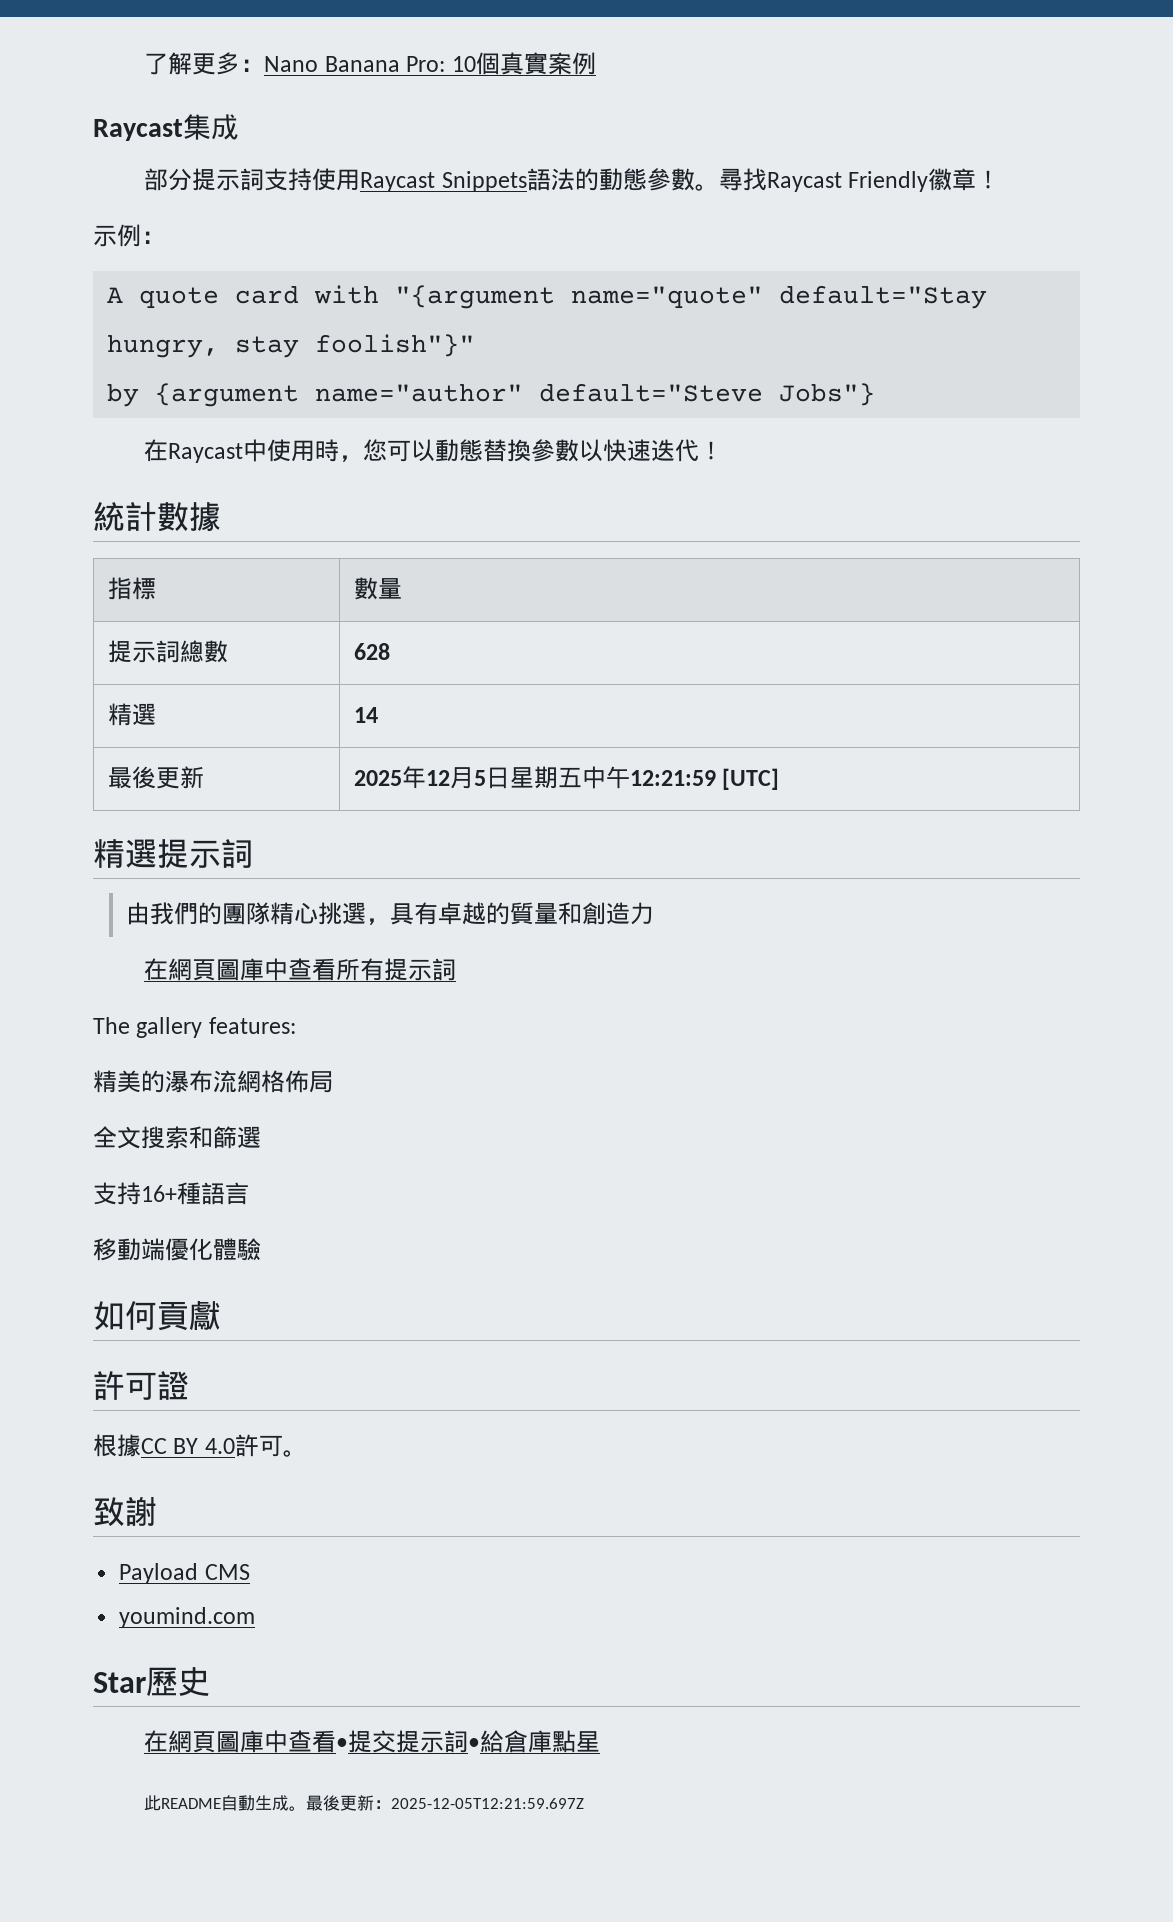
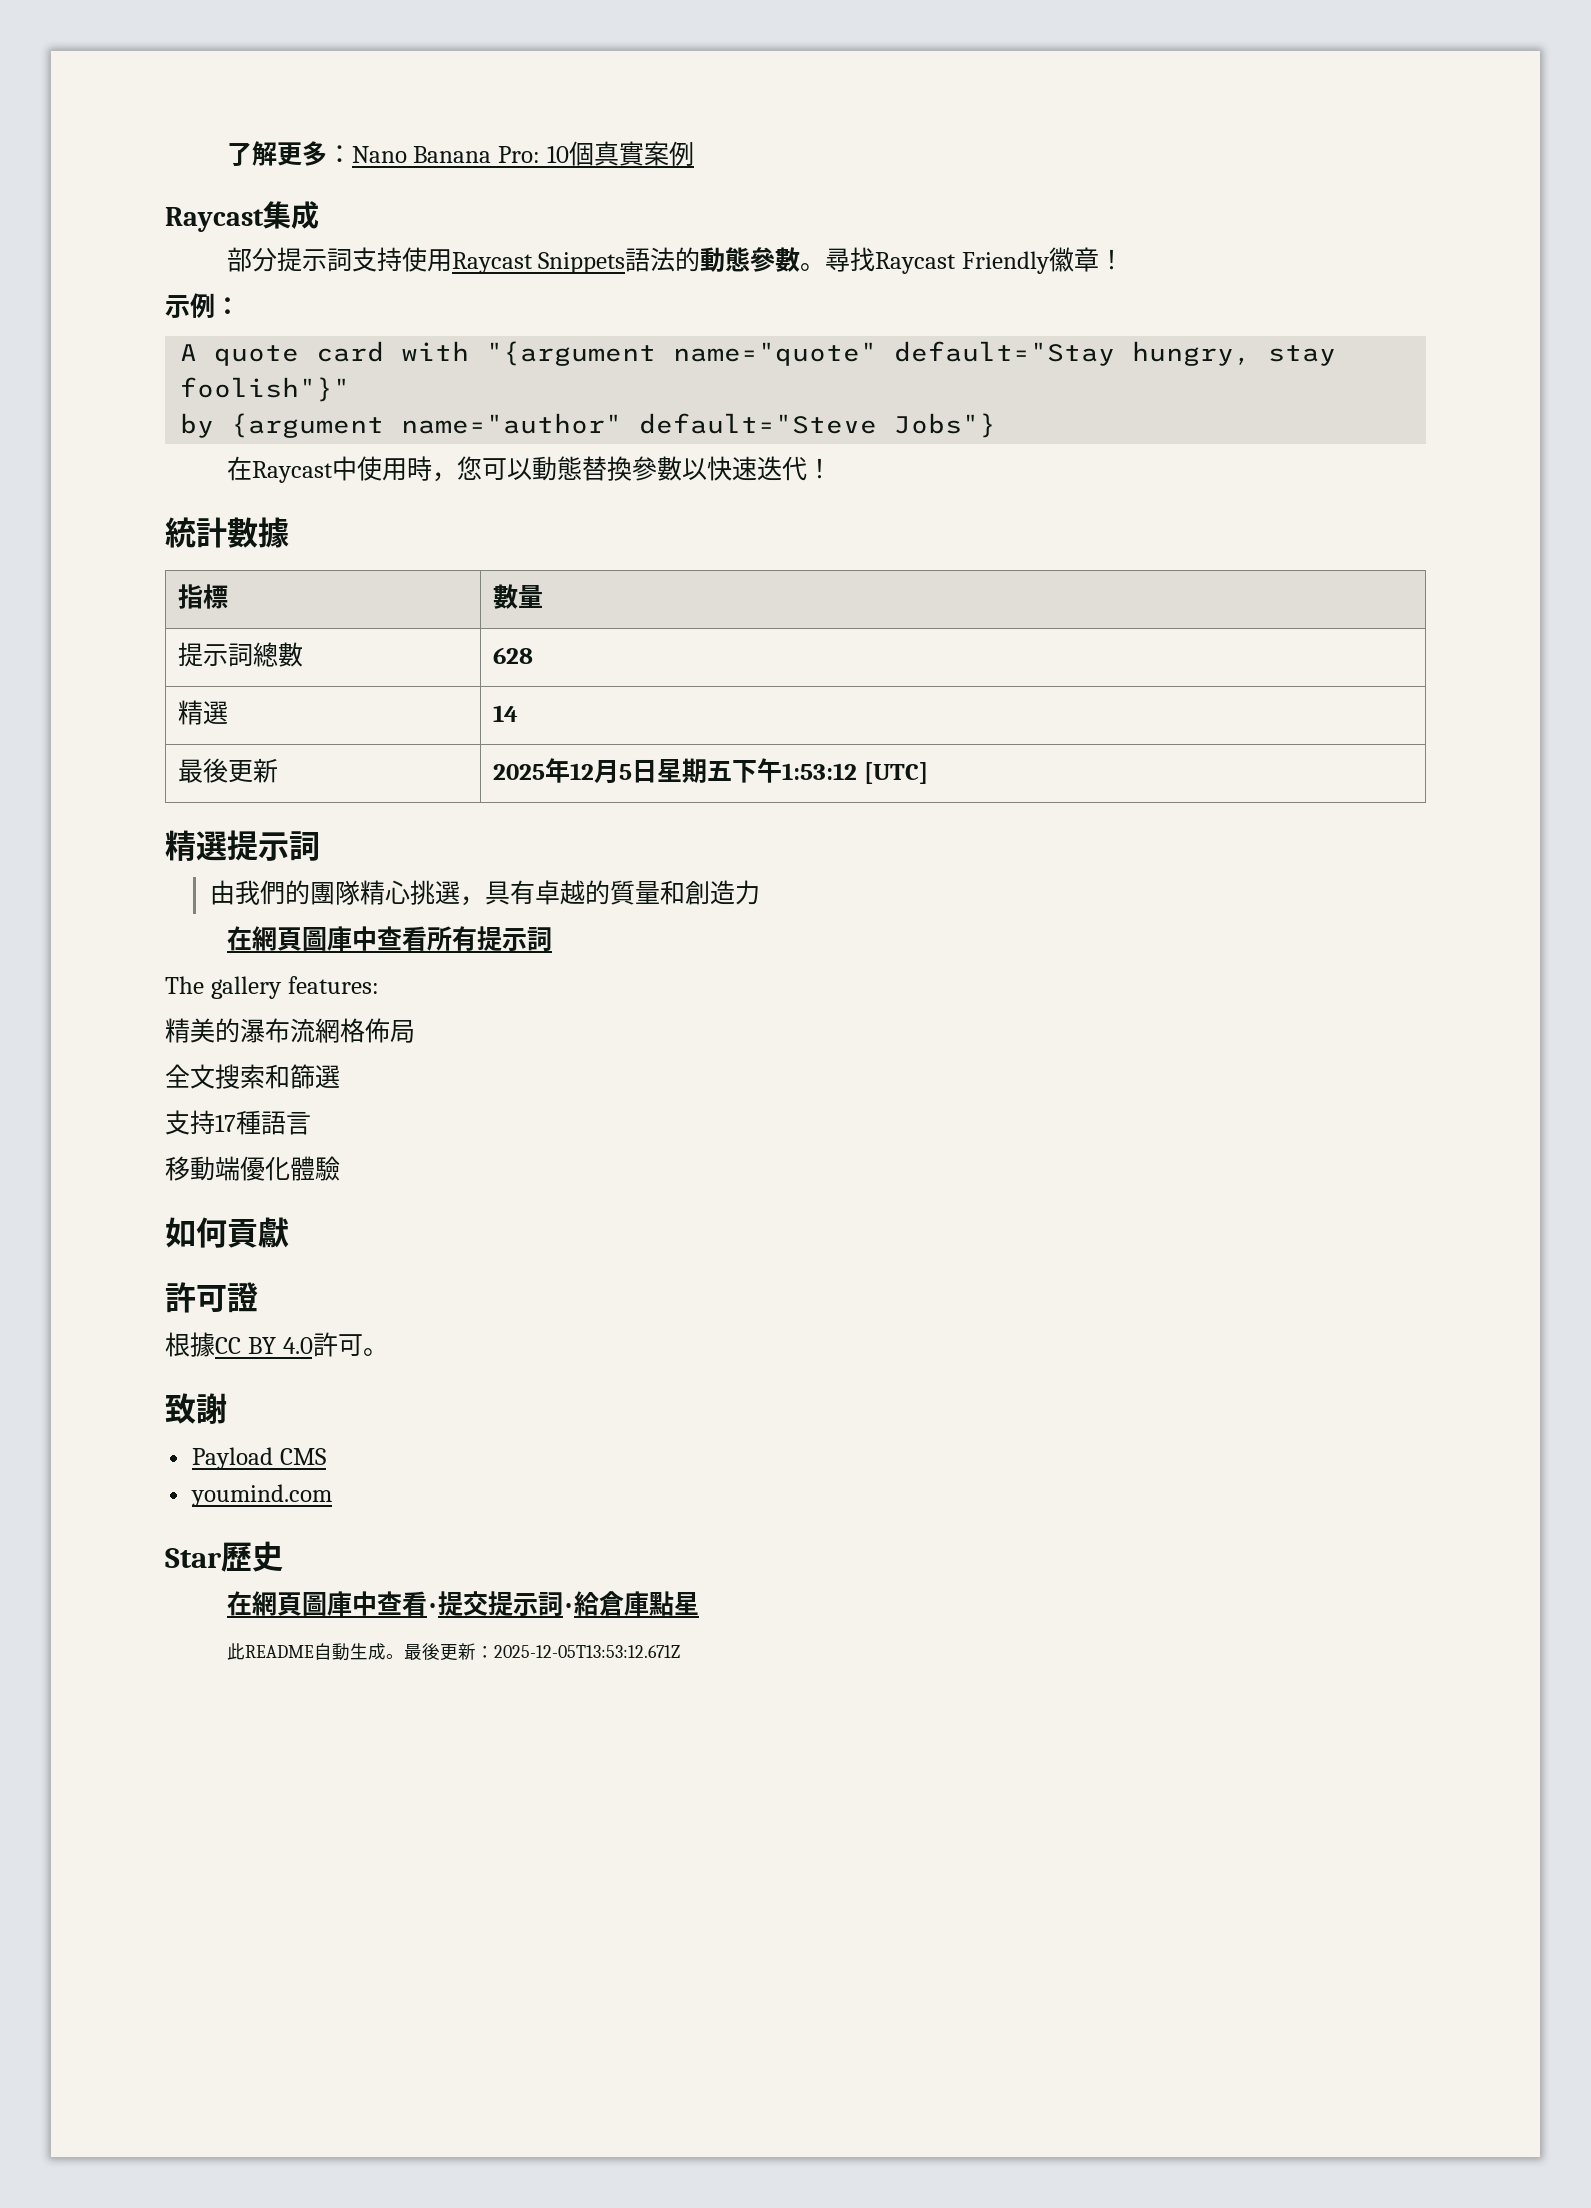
[581,766,716,789] 中午12:21:59 -> [731,758,857,783] 下午1:53:12
[141,1185,177,1202] 16+ -> [215,1115,236,1132] 17
[391,1798,585,1809] 2025-12-05T12:21:59.697Z -> [493,1645,680,1658] 2025-12-05T13:53:12.671Z

